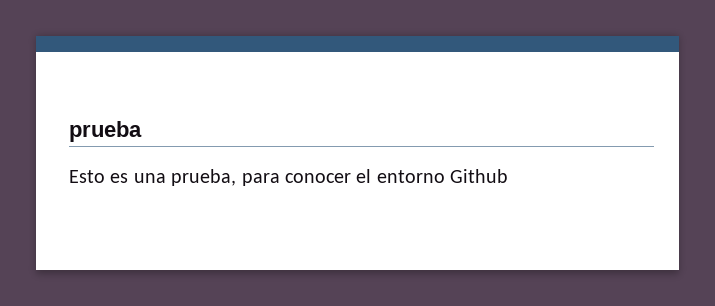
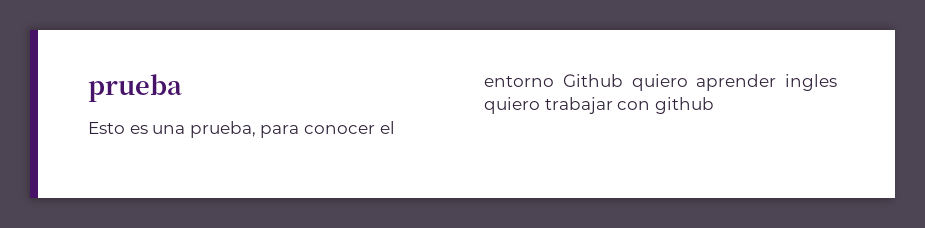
(509, 176) none -> [631,74,837,91] [484,97,714,114] quiero aprender ingles quiero trabajar con github

